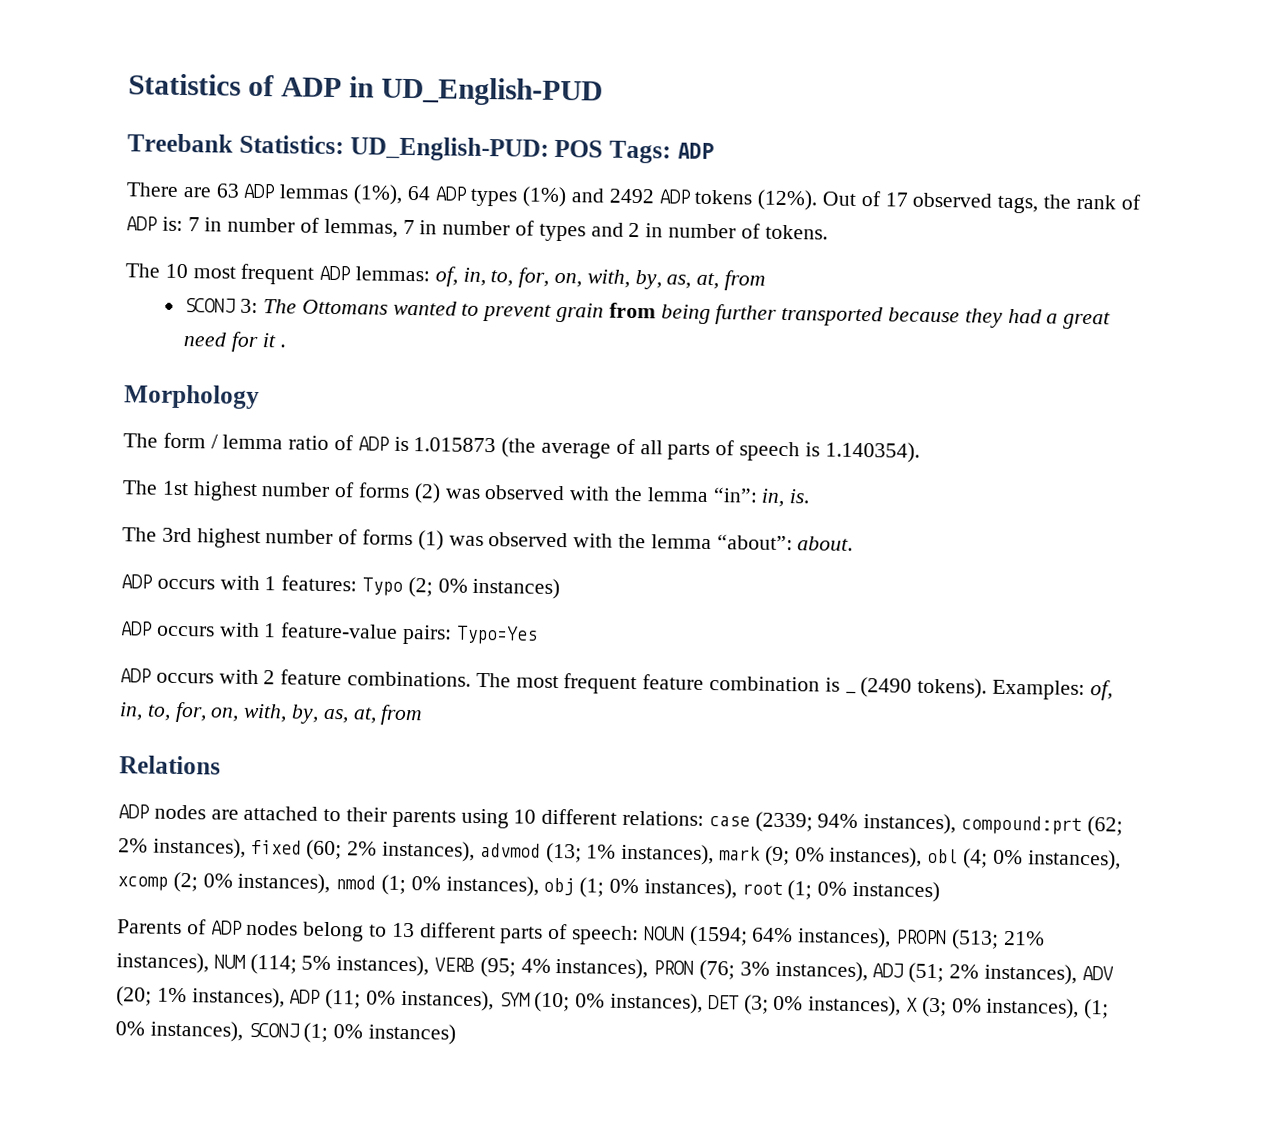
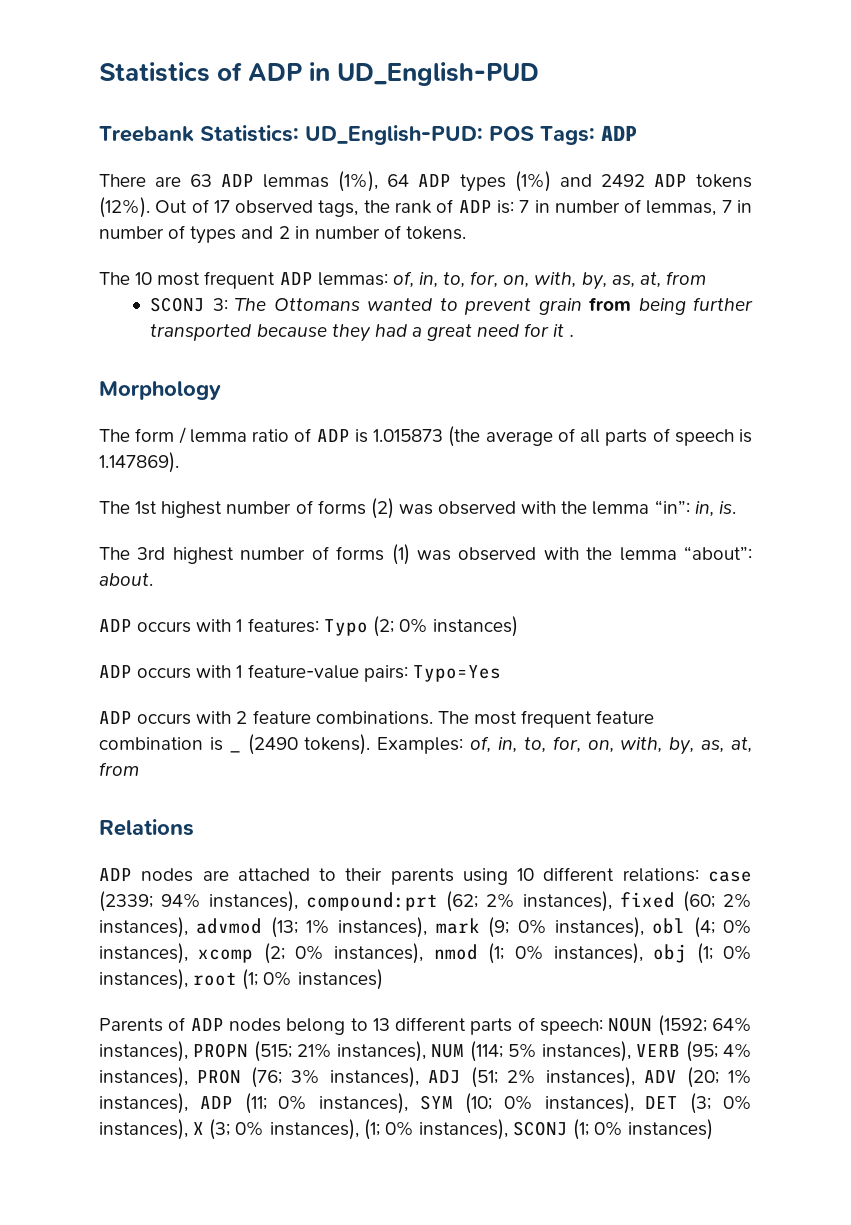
[824,441,920,463] 1.140354). -> [99,452,179,473] 1.147869).
[688,925,748,947] (1594; -> [657,1015,707,1036] (1592;
[950,929,999,950] (513; -> [253,1041,292,1062] (515;

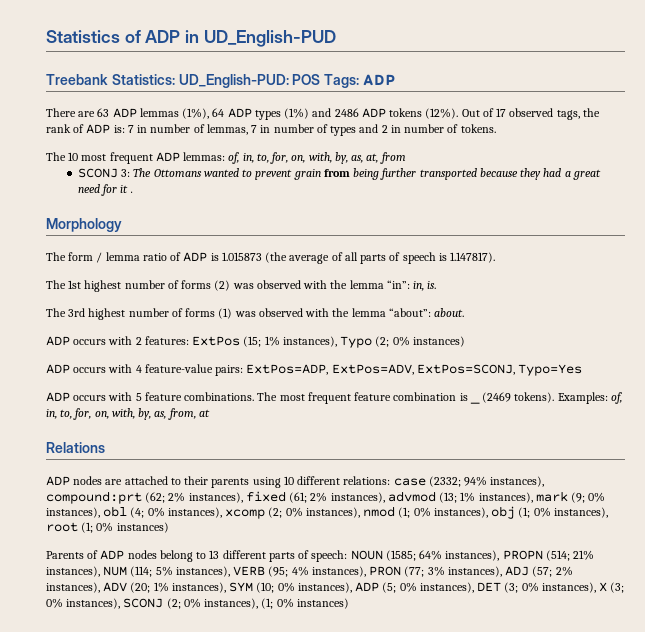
[601,174,645,187] 2492 -> [334,108,359,117] 2486
[99,452,179,473] 1.147869). -> [450,252,496,263] 1.147817).
[236,618,319,633] 1 features: -> [135,336,337,347] 2 features: ExtPos (15; 1% instances),
[236,665,243,678] 1 -> [135,365,142,373] 4
(408, 673) none -> [246,364,515,375] ExtPos=ADP, ExtPos=ADV, ExtPos=SCONJ,
[236,711,248,724] 2 -> [135,393,142,401] 5
[247,734,298,755] (2490 -> [482,392,512,403] (2469
[731,737,752,753] [99,762,139,776] at, from -> [167,408,210,420] from, at
[99,891,153,912] (2339; -> [428,476,461,487] (2332;
[683,891,715,912] (60; -> [289,492,308,503] (61;
[657,1015,707,1036] (1592; -> [385,550,416,561] (1585;
[253,1041,292,1062] (515; -> [545,550,570,561] (514;
[250,1067,282,1088] (76; -> [404,566,425,577] (77;
[470,1067,498,1088] (51; -> [532,566,553,577] (57;
[199,1093,492,1114] ADP (11; 0% instances), SYM (10; -> [229,582,397,593] SYM (10; 0% instances), ADP (5;
[363,1119,569,1140] (1; 0% instances), SCONJ -> [123,598,259,609] SCONJ (2; 0% instances),

